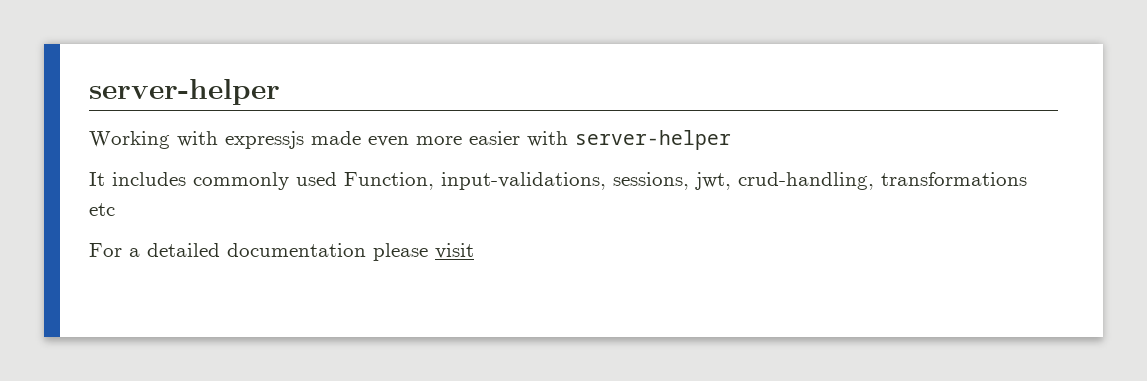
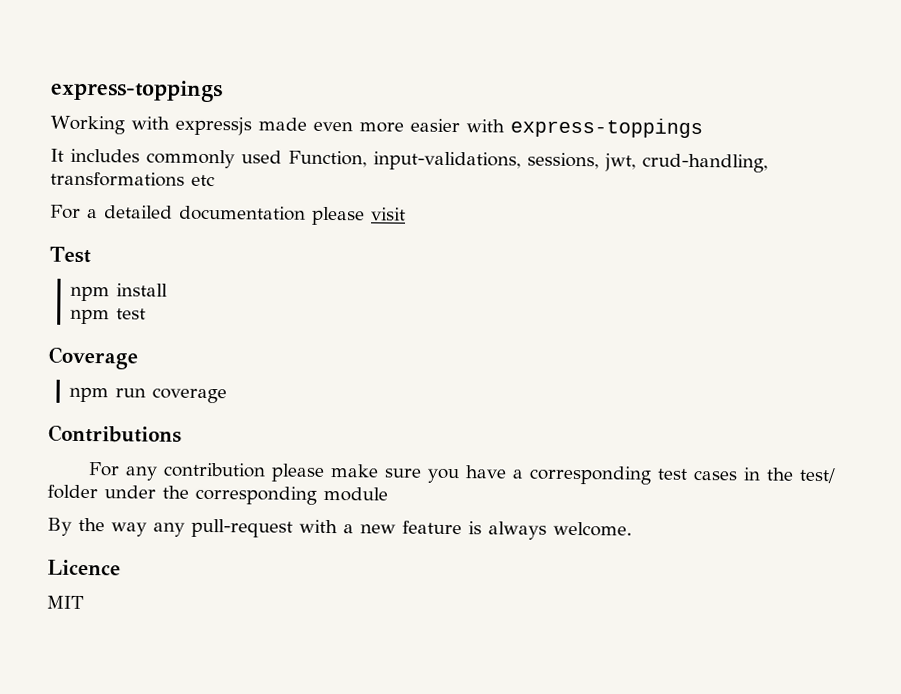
[89,79,280,105] server-helper -> [51,79,223,103] express-toppings
[575,130,731,150] server-helper -> [509,117,703,139] express-toppings
(474, 251) none -> [49,246,91,264] [70,283,169,302] [70,308,147,325] [48,346,138,370] [69,386,228,404] [48,424,182,443] [88,462,837,485] [47,484,388,505] [47,517,632,540] [47,559,121,576] [46,595,84,610] // Test // npm install // npm test // Coverage // npm run coverage // Contributions // For any contribution please make sure you have a corresponding test cases in the test/ folder under the corresponding module // By the way any pull-request with a new feature is always welcome. // Licence // MIT

